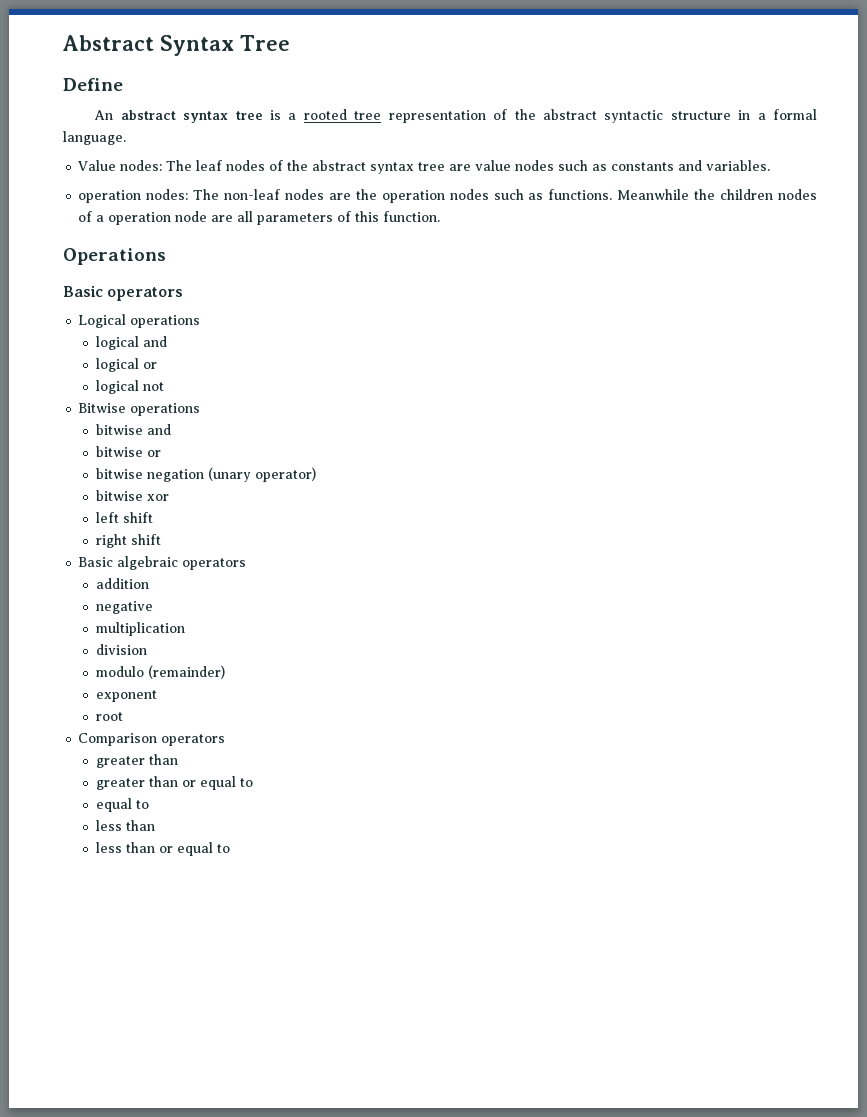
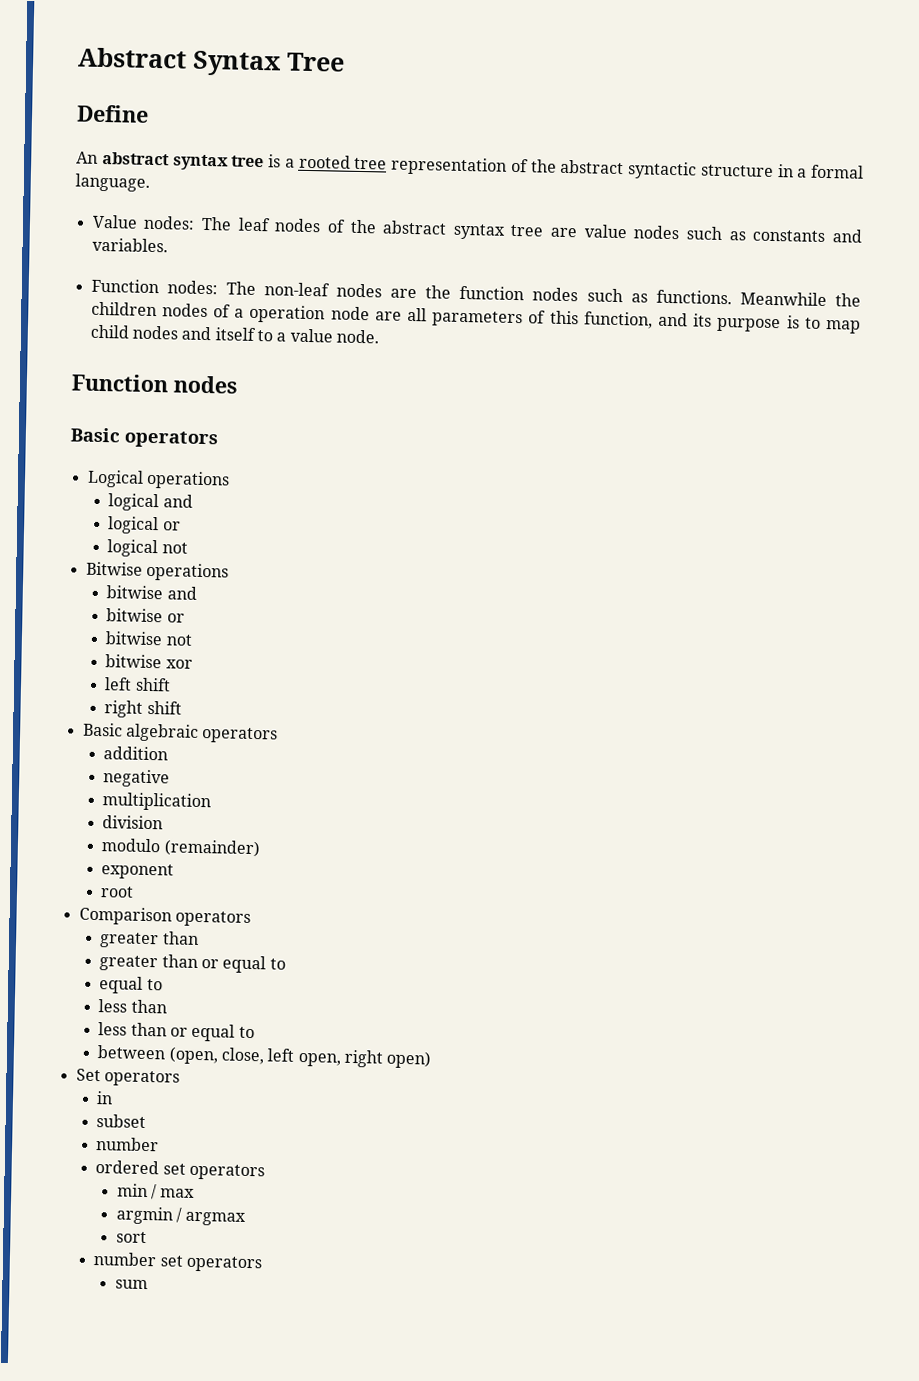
[78,190,142,203] operation -> [90,278,159,294] Function
[381,190,445,203] operation -> [459,285,525,301] function
[383,211,441,222] [63,248,166,265] function. // Operations -> [583,311,862,334] [89,324,379,344] [71,373,238,394] function, and its purpose is to map child nodes and itself to a value node. // Function nodes
[146,467,316,482] negation (unary operator) -> [165,634,193,646] not
(230, 848) none -> [97,1045,433,1069] [75,1068,180,1087] [96,1091,114,1105] [96,1114,147,1129] [96,1137,160,1152] [95,1160,265,1181] [116,1183,196,1200] [115,1206,247,1226] [115,1231,147,1244] [93,1252,262,1273] [114,1279,148,1290] // between (open, close, left open, right open) // Set operators // in // subset // number // ordered set operators // min / max // argmin / argmax // sort // number set operators // sum

